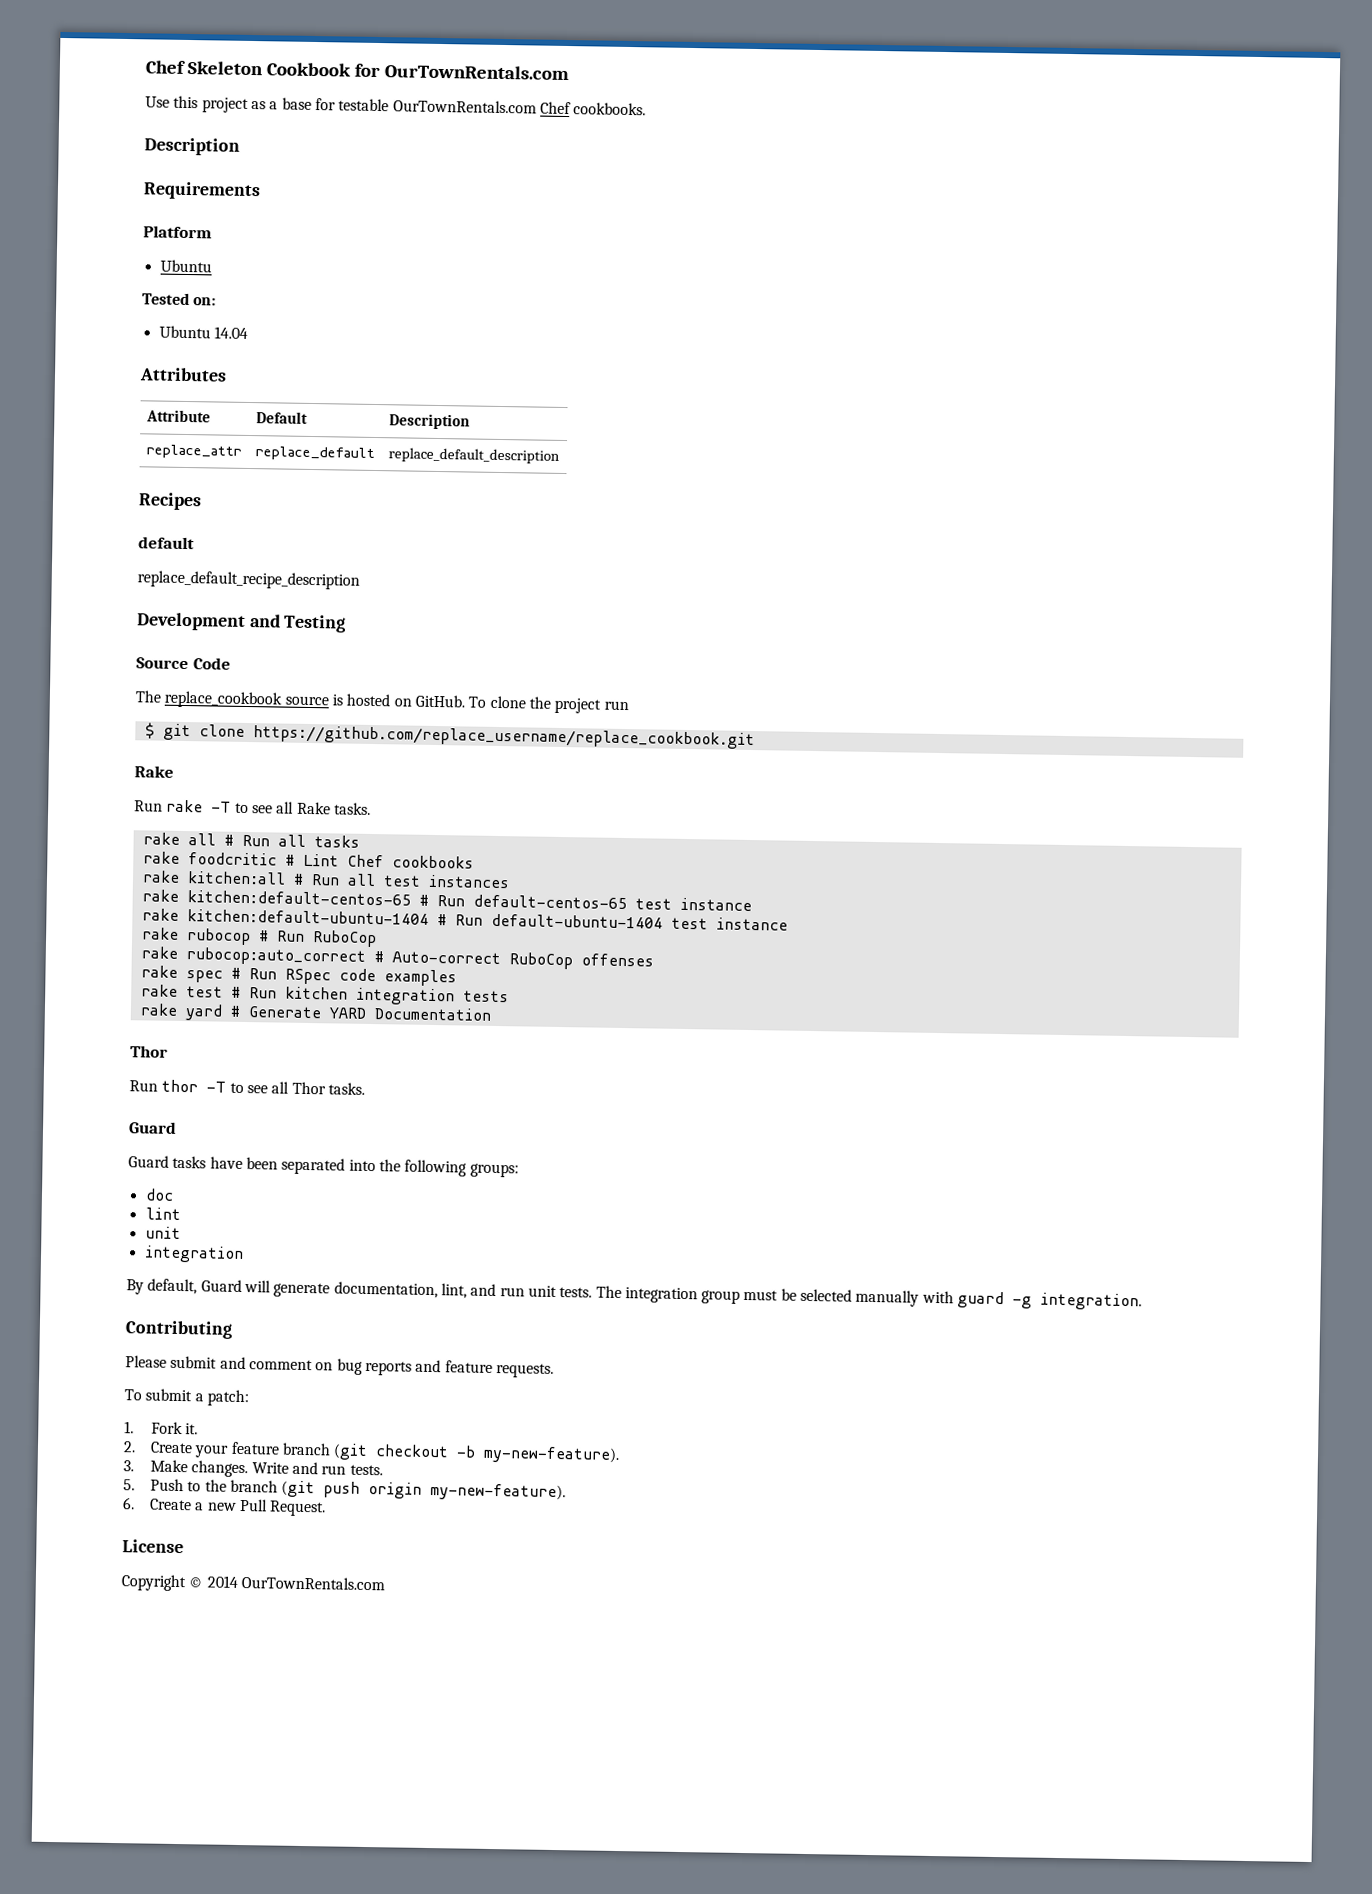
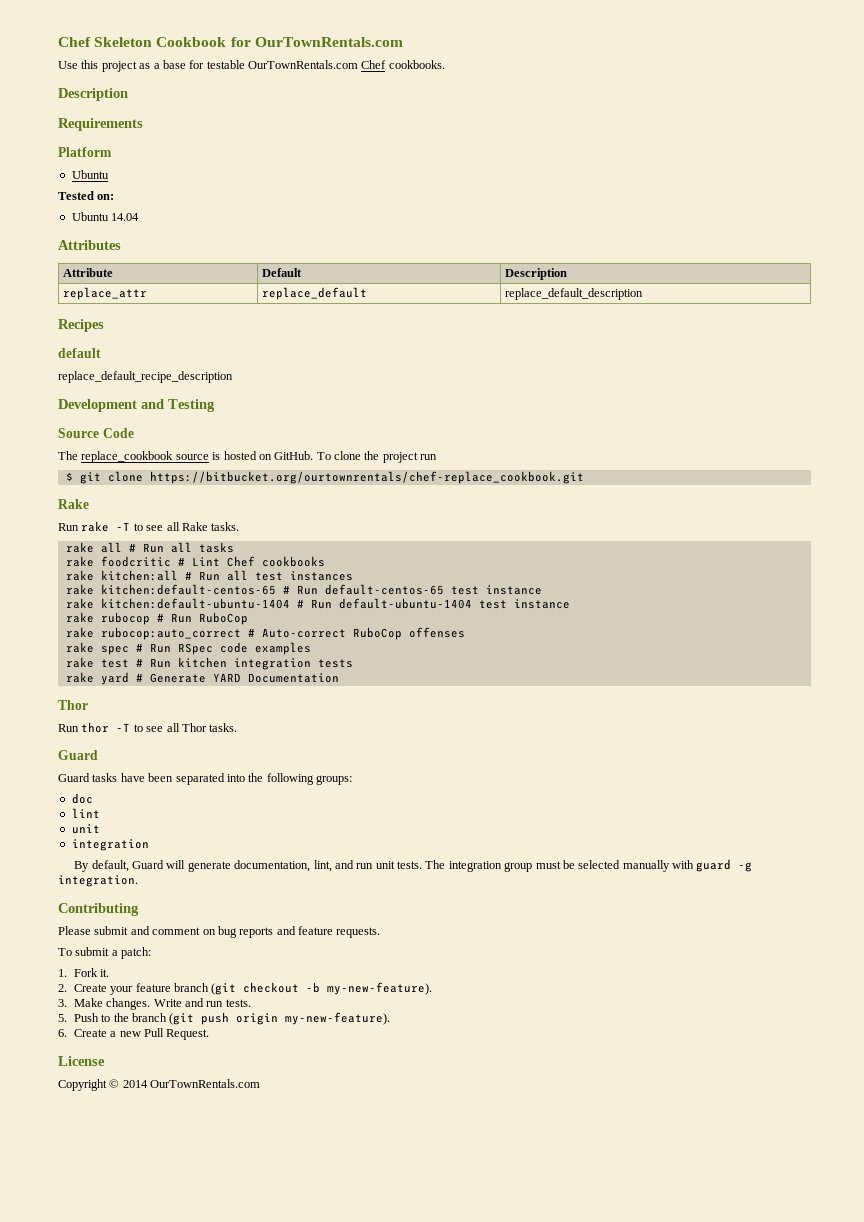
[252,725,755,750] https://github.com/replace_username/replace_cookbook.git -> [149,471,584,484] https://bitbucket.org/ourtownrentals/chef-replace_cookbook.git

